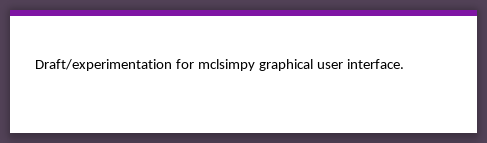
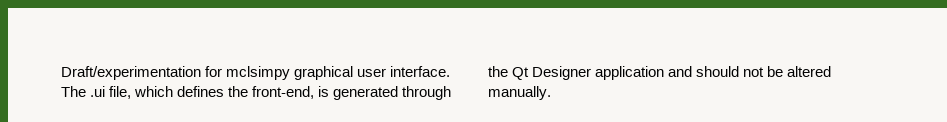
(404, 64) none -> [61,86,452,100] [488,66,832,80] [488,86,551,100] The .ui file, which defines the front-end, is generated through the Qt Designer application and should not be altered manually.

